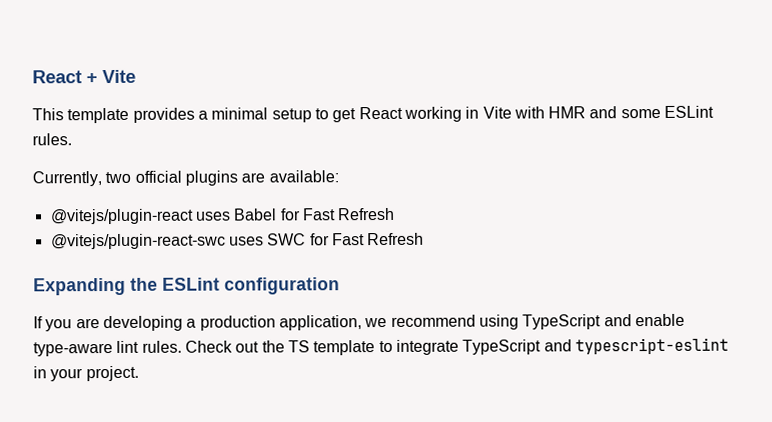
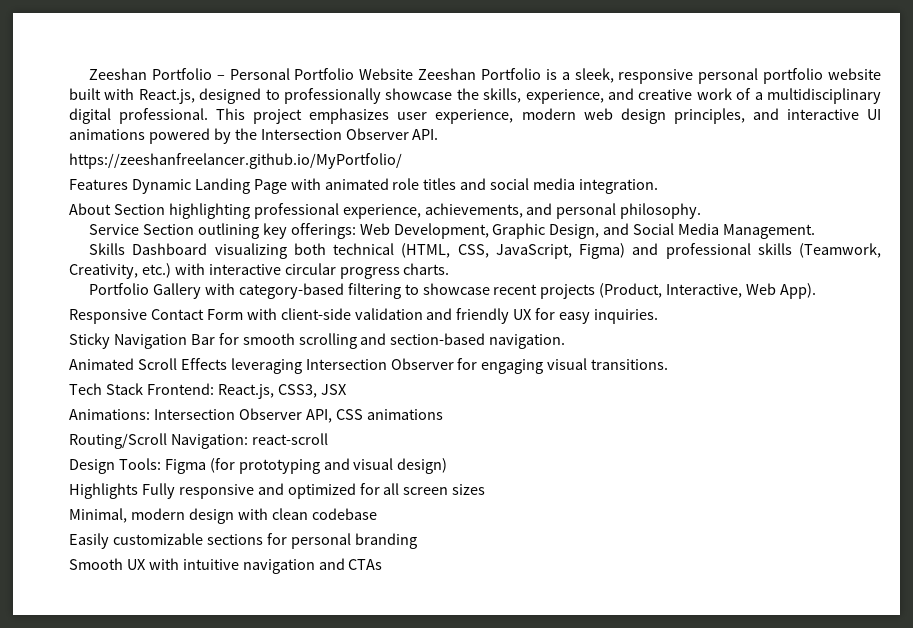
[32,69,136,84] [32,105,715,124] [32,133,72,146] [32,170,339,187] [49,207,396,225] [50,232,425,250] [33,277,340,296] [33,313,685,332] [33,337,729,357] [33,365,139,382] React + Vite // This template provides a minimal setup to get React working in Vite with HMR and some ESLint rules. // Currently, two official plugins are available: // @vitejs/plugin-react uses Babel for Fast Refresh // @vitejs/plugin-react-swc uses SWC for Fast Refresh // Expanding the ESLint configuration // If you are developing a production application, we recommend using TypeScript and enable type-aware lint rules. Check out the TS template to integrate TypeScript and typescript-eslint in your project. -> [89,68,881,84] [69,88,881,104] [69,108,882,124] [69,128,439,144] [69,153,402,169] [69,178,659,194] [69,203,702,219] [89,223,816,239] [89,243,881,259] [69,263,450,279] [89,283,817,299] [69,308,659,324] [69,333,566,349] [69,358,669,374] [69,383,347,399] [69,408,443,423] [69,433,328,449] [69,458,448,474] [69,483,486,499] [69,508,377,524] [69,533,417,549] [69,558,383,574] Zeeshan Portfolio – Personal Portfolio Website Zeeshan Portfolio is a sleek, responsive personal portfolio website built with React.js, designed to professionally showcase the skills, experience, and creative work of a multidisciplinary digital professional. This project emphasizes user experience, modern web design principles, and interactive UI animations powered by the Intersection Observer API. // https://zeeshanfreelancer.github.io/MyPortfolio/ // Features Dynamic Landing Page with animated role titles and social media integration. // About Section highlighting professional experience, achievements, and personal philosophy. // Service Section outlining key offerings: Web Development, Graphic Design, and Social Media Management. // Skills Dashboard visualizing both technical (HTML, CSS, JavaScript, Figma) and professional skills (Teamwork, Creativity, etc.) with interactive circular progress charts. // Portfolio Gallery with category-based filtering to showcase recent projects (Product, Interactive, Web App). // Responsive Contact Form with client-side validation and friendly UX for easy inquiries. // Sticky Navigation Bar for smooth scrolling and section-based navigation. // Animated Scroll Effects leveraging Intersection Observer for engaging visual transitions. // Tech Stack Frontend: React.js, CSS3, JSX // Animations: Intersection Observer API, CSS animations // Routing/Scroll Navigation: react-scroll // Design Tools: Figma (for prototyping and visual design) // Highlights Fully responsive and optimized for all screen sizes // Minimal, modern design with clean codebase // Easily customizable sections for personal branding // Smooth UX with intuitive navigation and CTAs

